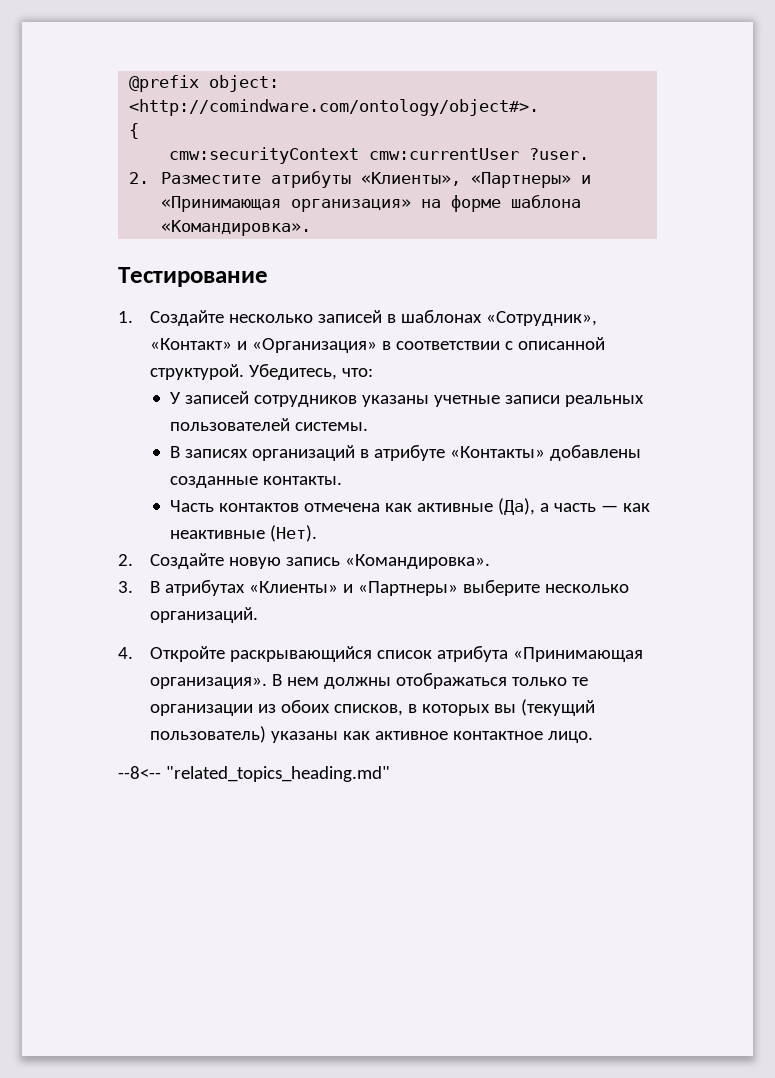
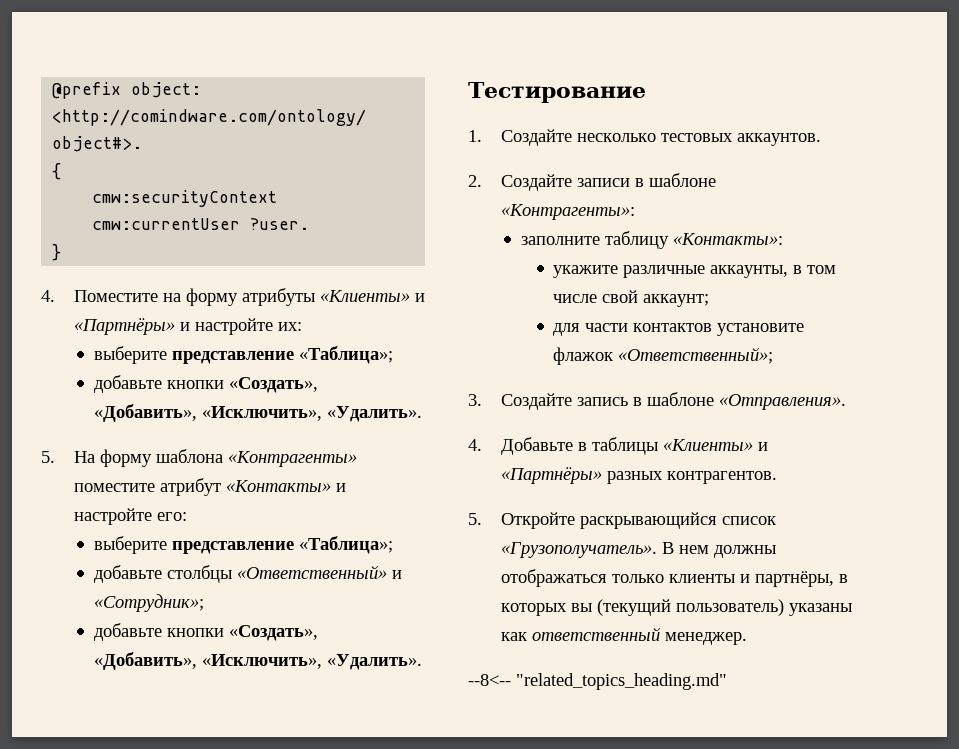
[129,171,591,188] [160,195,581,212] [160,220,311,236] [118,267,268,287] [118,310,597,326] [149,337,605,353] [149,364,373,380] [170,391,644,407] [170,418,369,431] [170,445,641,461] [170,476,343,488] [170,498,650,515] [170,525,318,542] [118,553,490,569] [118,580,629,596] [149,607,258,623] [118,646,643,662] [149,677,267,689] 2. Разместите атрибуты «Клиенты», «Партнеры» и «Принимающая организация» на форме шаблона «Командировка». // Тестирование // 1. Создайте несколько записей в шаблонах «Сотрудник», «Контакт» и «Организация» в соответствии с описанной структурой. Убедитесь, что: // У записей сотрудников указаны учетные записи реальных пользователей системы. // В записях организаций в атрибуте «Контакты» добавлены созданные контакты. // Часть контактов отмечена как активные (Да), а часть — как неактивные (Нет). // 2. Создайте новую запись «Командировка». // 3. В атрибутах «Клиенты» и «Партнеры» выберите несколько организаций. // 4. Откройте раскрывающийся список атрибута «Принимающая организация». -> [52,244,62,261] [41,288,425,306] [73,318,302,335] [93,346,393,364] [93,375,318,393] [93,404,422,422] [41,449,357,467] [73,478,346,496] [73,508,187,525] [93,536,393,554] [93,565,402,583] [93,594,204,612] [93,623,318,641] [93,652,422,670] [468,82,646,103] [468,129,821,146] [468,173,716,191] [500,204,635,220] [520,231,783,249] [553,265,837,278] [553,290,710,307] [553,323,805,336] [553,347,774,365] [468,392,846,410] [468,437,768,455] [500,467,777,484] [468,512,776,529] [500,542,657,558] } // 4. Поместите на форму атрибуты «Клиенты» и «Партнёры» и настройте их: // выберите представление «Таблица»; // добавьте кнопки «Создать», «Добавить», «Исключить», «Удалить». // 5. На форму шаблона «Контрагенты» поместите атрибут «Контакты» и настройте его: // выберите представление «Таблица»; // добавьте столбцы «Ответственный» и «Сотрудник»; // добавьте кнопки «Создать», «Добавить», «Исключить», «Удалить». // Тестирование // 1. Создайте несколько тестовых аккаунтов. // 2. Создайте записи в шаблоне «Контрагенты»: // заполните таблицу «Контакты»: // укажите различные аккаунты, в том числе свой аккаунт; // для части контактов установите флажок «Ответственный»; // 3. Создайте запись в шаблоне «Отправления». // 4. Добавьте в таблицы «Клиенты» и «Партнёры» разных контрагентов. // 5. Откройте раскрывающийся список «Грузополучатель».
[571,677,588,686] [149,700,403,716] те организации из обоих списков, -> [668,571,834,587] клиенты и партнёры,
[374,731,593,743] активное контактное лицо. -> [531,627,747,645] ответственный менеджер.

